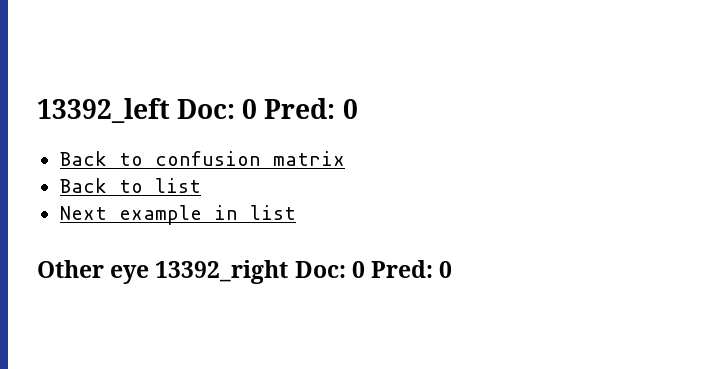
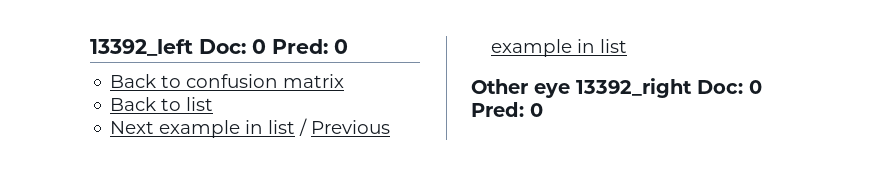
(296, 212) none -> [299,118,391,136] [491,39,628,57] / Previous example in list

